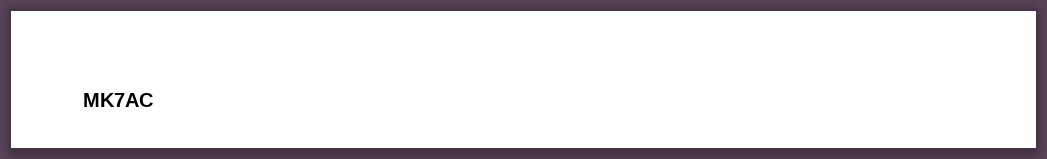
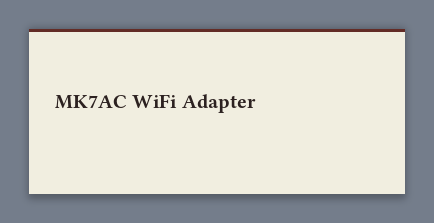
(153, 100) none -> [132,94,256,113] WiFi Adapter

